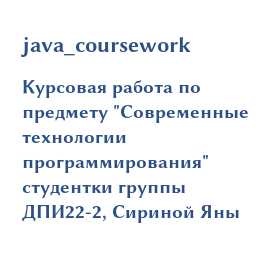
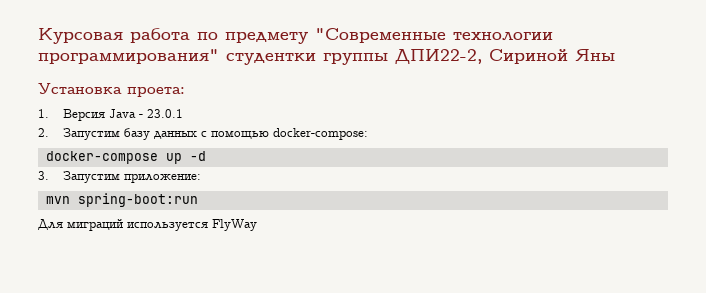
[21,36,191,57] java_coursework // -> (38, 36) none
(241, 212) none -> [38,83,185,97] [38,109,183,121] [38,128,368,140] [45,151,206,164] [38,171,201,183] [45,193,198,207] [38,219,257,231] // Установка проета: // 1. Версия Java - 23.0.1 // 2. Запустим базу данных с помощью docker-compose: // docker-compose up -d // 3. Запустим приложение: // mvn spring-boot:run // Для миграций используется FlyWay

